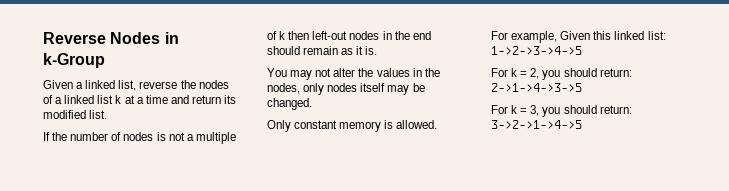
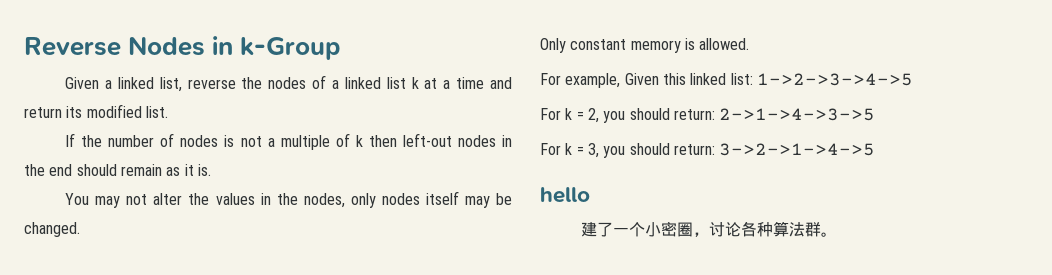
(582, 124) none -> [540,187,590,203] [581,221,838,237] // hello // 建了一个小密圈，讨论各种算法群。

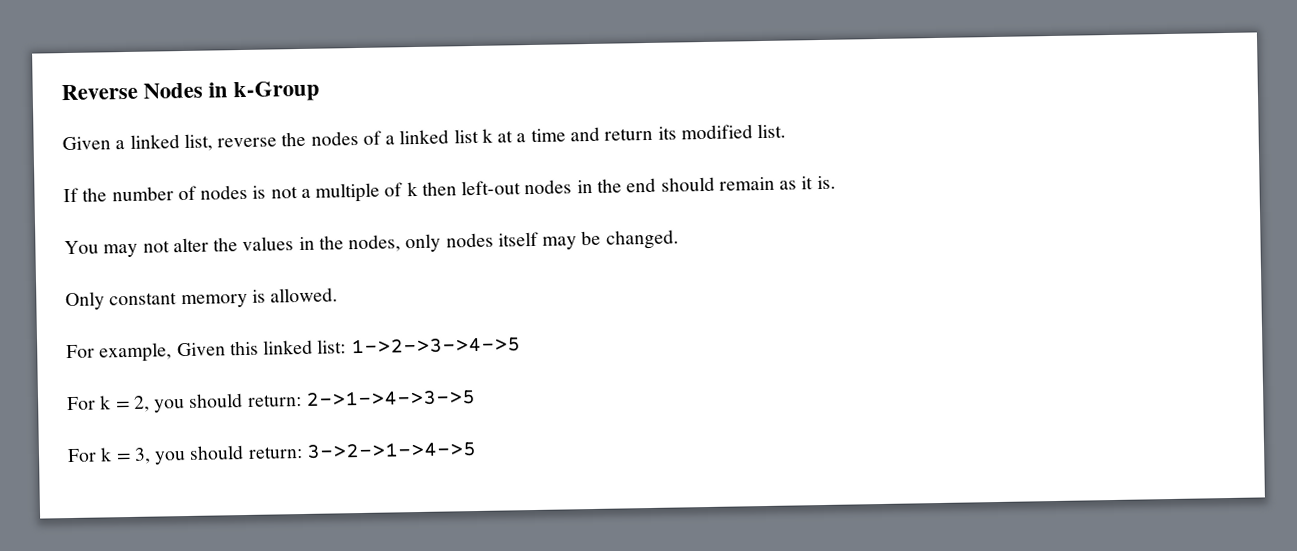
[540,187,590,203] [581,221,838,237] // hello // 建了一个小密圈，讨论各种算法群。 -> (477, 450) none

